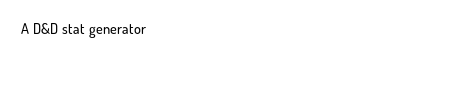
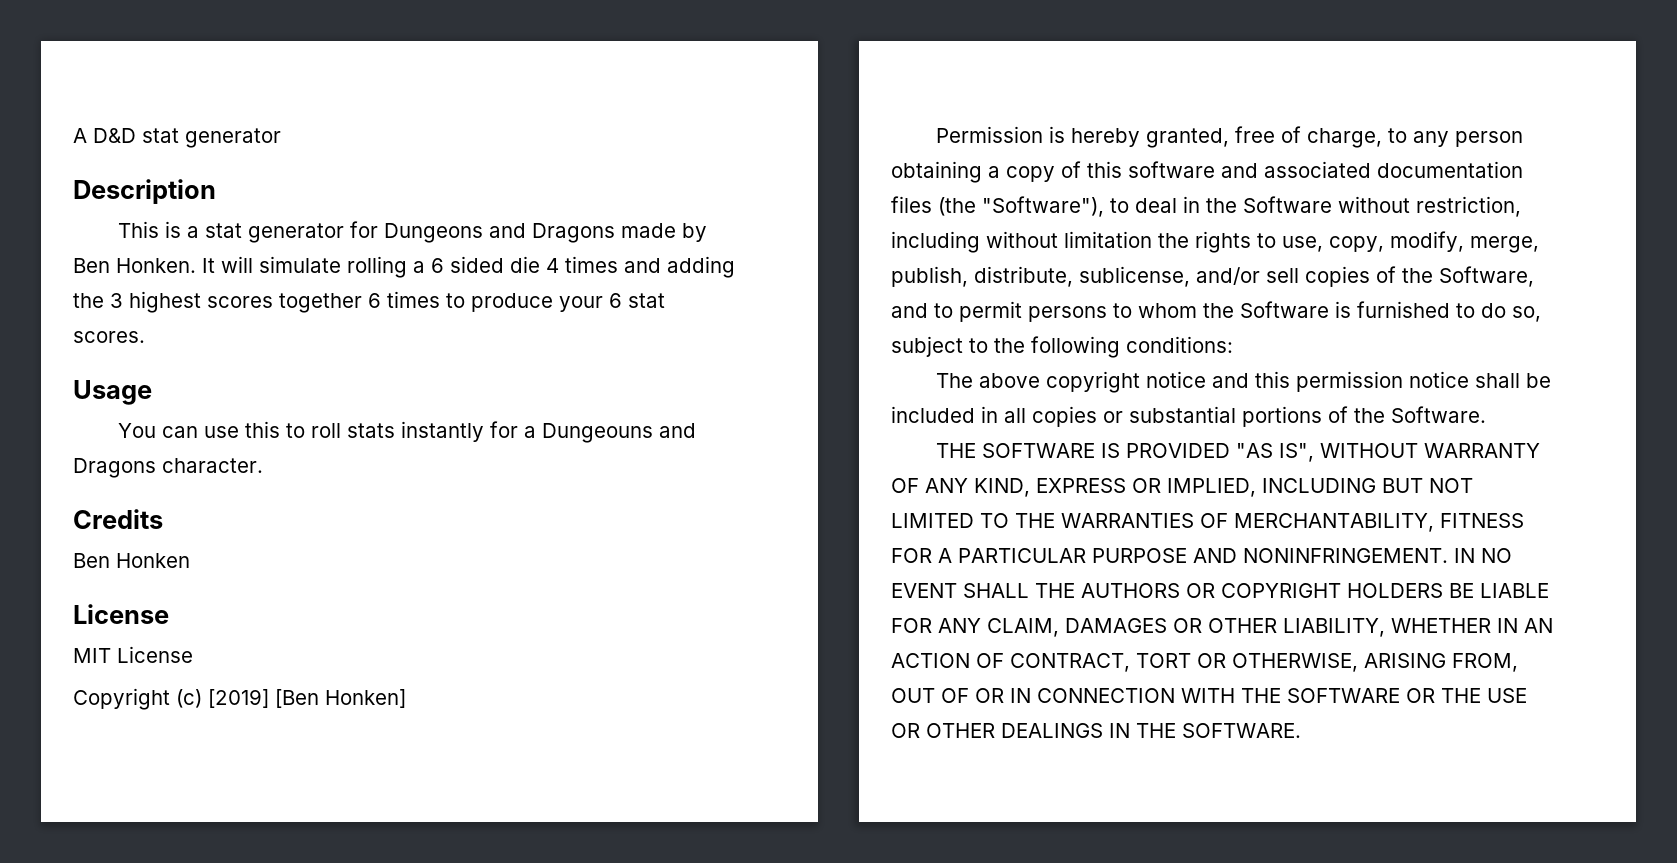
(146, 31) none -> [73,179,216,204] [118,221,708,243] [73,256,735,278] [73,291,665,313] [73,331,145,343] [73,380,152,405] [118,421,697,443] [73,458,263,478] [73,509,163,529] [73,553,190,568] [73,604,169,624] [73,646,193,663] [73,688,406,710] [936,126,1524,148] [891,161,1523,183] [891,196,1521,217] [891,231,1539,253] [891,266,1534,287] [891,301,1541,322] [891,336,1233,358] [936,371,1552,393] [891,406,1486,427] [936,443,1541,462] [891,478,1473,497] [891,513,1524,532] [891,548,1512,563] [891,583,1549,598] [891,618,1553,637] [891,653,1518,672] [891,688,1527,703] [891,723,1301,738] // Description // This is a stat generator for Dungeons and Dragons made by Ben Honken. It will simulate rolling a 6 sided die 4 times and adding the 3 highest scores together 6 times to produce your 6 stat scores. // Usage // You can use this to roll stats instantly for a Dungeouns and Dragons character. // Credits // Ben Honken // License // MIT License // Copyright (c) [2019] [Ben Honken] // Permission is hereby granted, free of charge, to any person obtaining a copy of this software and associated documentation files (the "Software"), to deal in the Software without restriction, including without limitation the rights to use, copy, modify, merge, publish, distribute, sublicense, and/or sell copies of the Software, and to permit persons to whom the Software is furnished to do so, subject to the following conditions: // The above copyright notice and this permission notice shall be included in all copies or substantial portions of the Software. // THE SOFTWARE IS PROVIDED "AS IS", WITHOUT WARRANTY OF ANY KIND, EXPRESS OR IMPLIED, INCLUDING BUT NOT LIMITED TO THE WARRANTIES OF MERCHANTABILITY, FITNESS FOR A PARTICULAR PURPOSE AND NONINFRINGEMENT. IN NO EVENT SHALL THE AUTHORS OR COPYRIGHT HOLDERS BE LIABLE FOR ANY CLAIM, DAMAGES OR OTHER LIABILITY, WHETHER IN AN ACTION OF CONTRACT, TORT OR OTHERWISE, ARISING FROM, OUT OF OR IN CONNECTION WITH THE SOFTWARE OR THE USE OR OTHER DEALINGS IN THE SOFTWARE.

